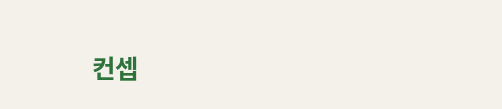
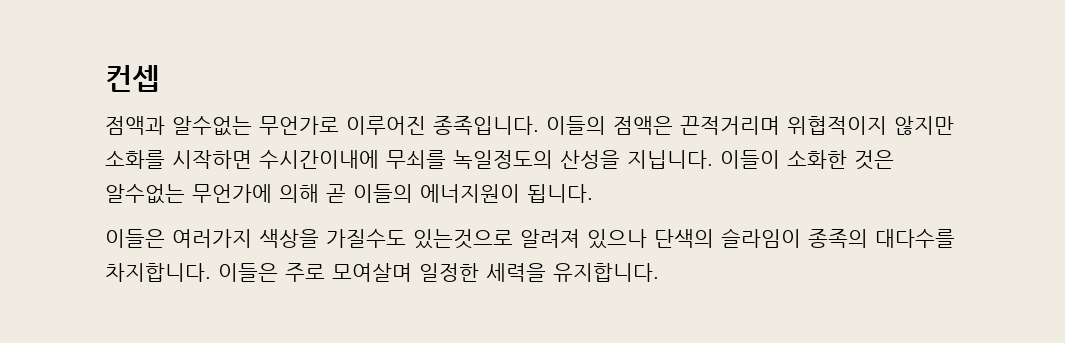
(138, 68) none -> [105,116,954,136] [105,150,894,170] [105,184,593,204] [105,228,955,249] [105,263,659,282] // 점액과 알수없는 무언가로 이루어진 종족입니다. 이들의 점액은 끈적거리며 위협적이지 않지만 소화를 시작하면 수시간이내에 무쇠를 녹일정도의 산성을 지닙니다. 이들이 소화한 것은 알수없는 무언가에 의해 곧 이들의 에너지원이 됩니다. // 이들은 여러가지 색상을 가질수도 있는것으로 알려져 있으나 단색의 슬라임이 종족의 대다수를 차지합니다. 이들은 주로 모여살며 일정한 세력을 유지합니다.

